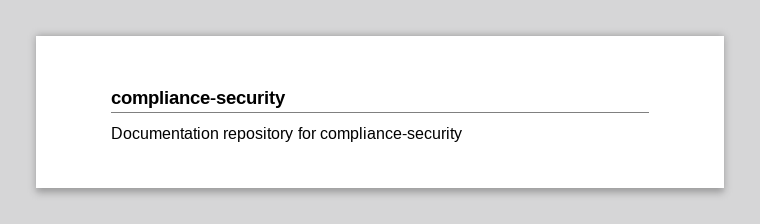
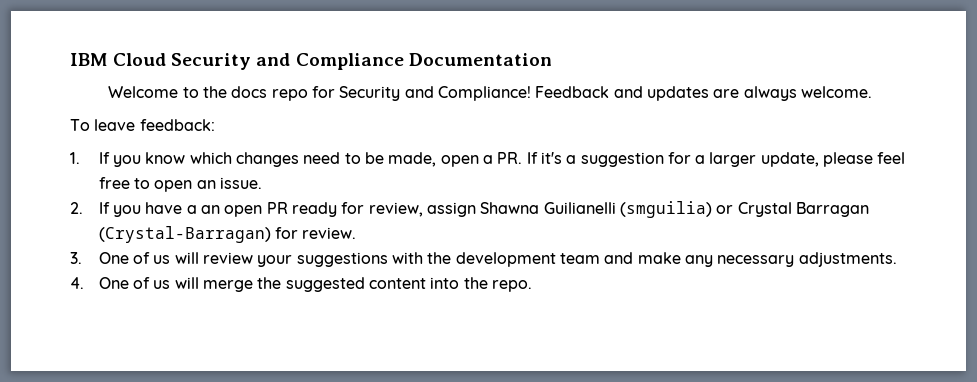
[111,91,286,108] [111,127,462,142] compliance-security // Documentation repository for compliance-security -> [70,53,552,70] [108,86,872,101] [70,119,215,131] [70,152,906,167] [98,177,262,192] [70,201,869,218] [98,226,357,243] [70,252,897,267] [70,277,532,292] IBM Cloud Security and Compliance Documentation // Welcome to the docs repo for Security and Compliance! Feedback and updates are always welcome. // To leave feedback: // 1. If you know which changes need to be made, open a PR. If it's a suggestion for a larger update, please feel free to open an issue. // 2. If you have a an open PR ready for review, assign Shawna Guilianelli (smguilia) or Crystal Barragan (Crystal-Barragan) for review. // 3. One of us will review your suggestions with the development team and make any necessary adjustments. // 4. One of us will merge the suggested content into the repo.

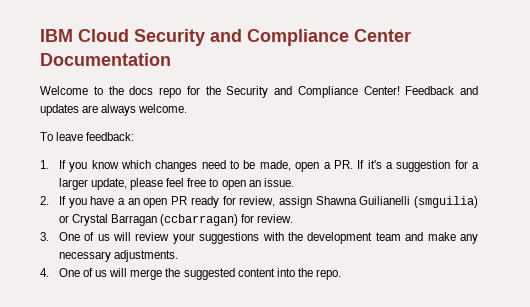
(404, 61) none -> [354,29,411,42] Center
[339,86,532,101] Security and Compliance! -> [205,86,400,98] the Security and Compliance Center!
[98,226,271,243] (Crystal-Barragan) -> [160,214,239,226] (ccbarragan)

